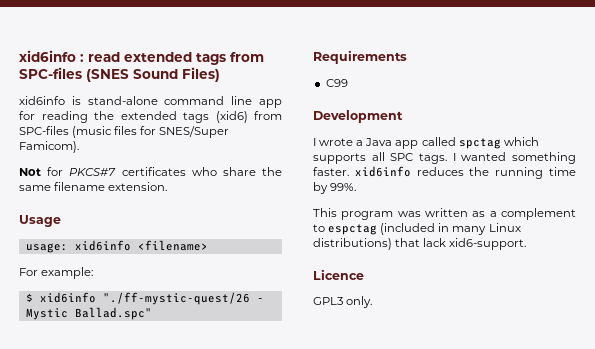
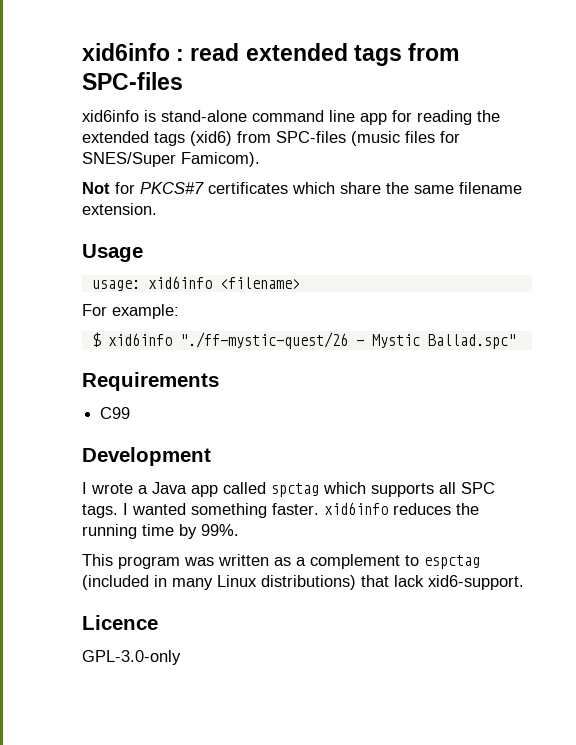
[86,67,220,82] (SNES Sound Files) -> (183, 81) none
[191,167,217,176] who -> [292,182,335,194] which
[313,296,373,308] GPL3 only. -> [82,650,181,665] GPL-3.0-only

